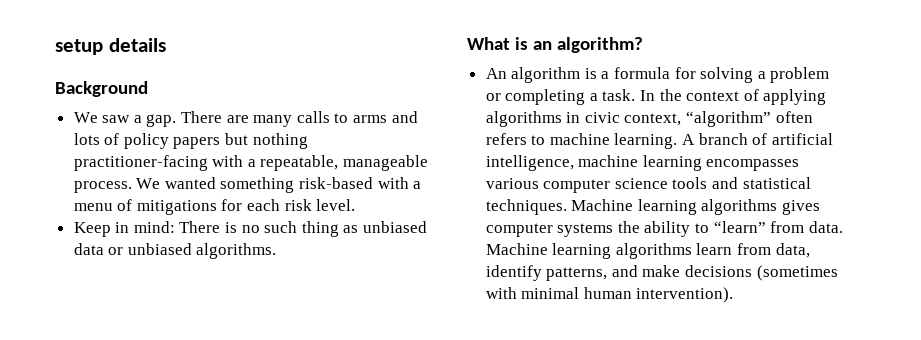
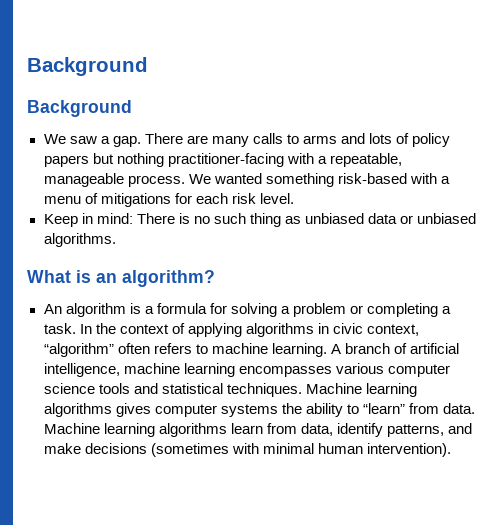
[55,38,166,55] setup details -> [27,57,148,76] Background

